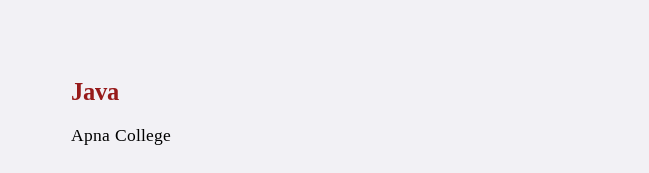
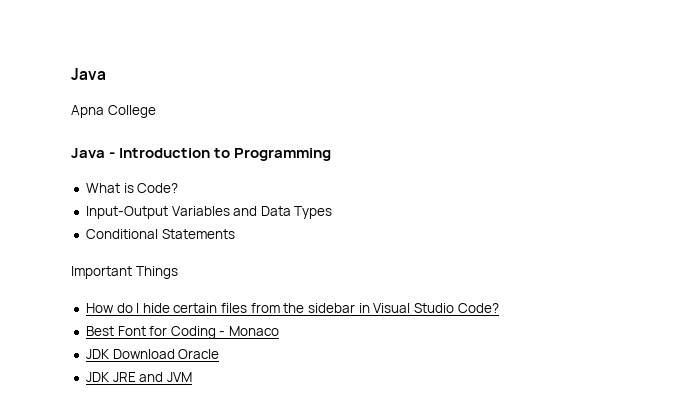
(171, 137) none -> [71,148,332,161] [85,183,179,193] [85,206,333,219] [85,229,235,239] [71,266,178,279] [85,303,499,313] [85,326,280,339] [85,349,220,359] [85,372,192,382] // Java - Introduction to Programming // What is Code? // Input-Output Variables and Data Types // Conditional Statements // Important Things // How do I hide certain files from the sidebar in Visual Studio Code? // Best Font for Coding - Monaco // JDK Download Oracle // JDK JRE and JVM

